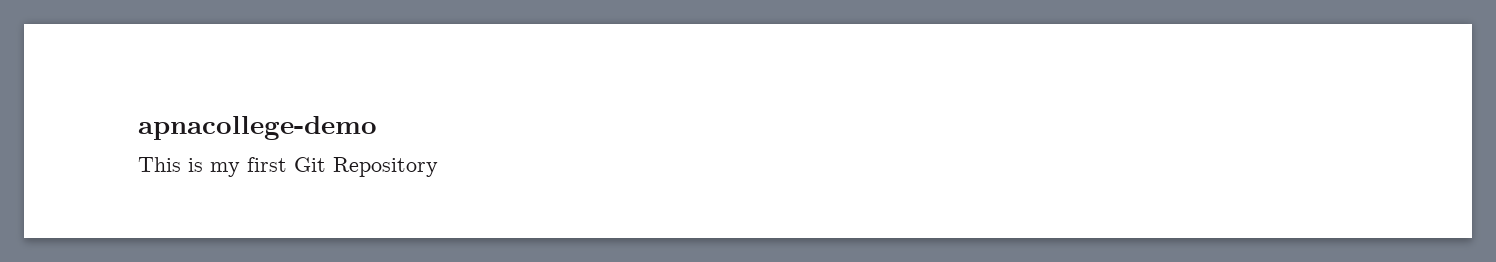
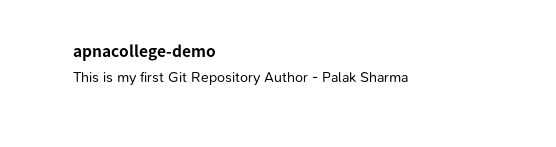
(438, 167) none -> [264,72,408,83] Author - Palak Sharma

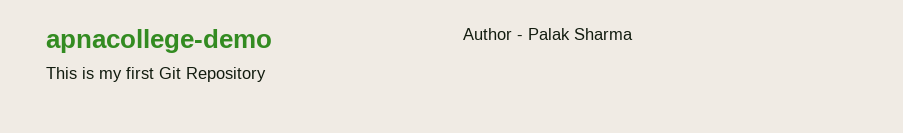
(261, 79) none -> (266, 74) //

